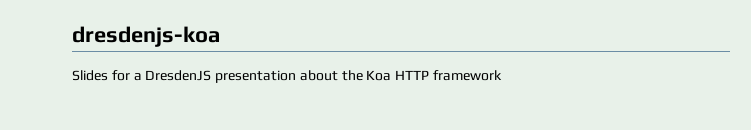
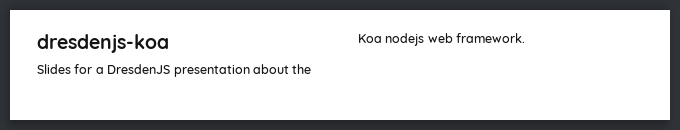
[395,70,503,81] HTTP framework -> [385,33,526,46] nodejs web framework.

